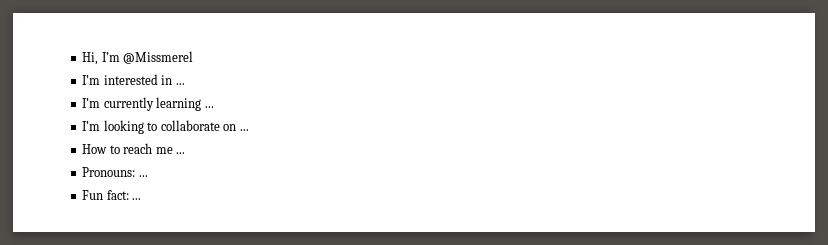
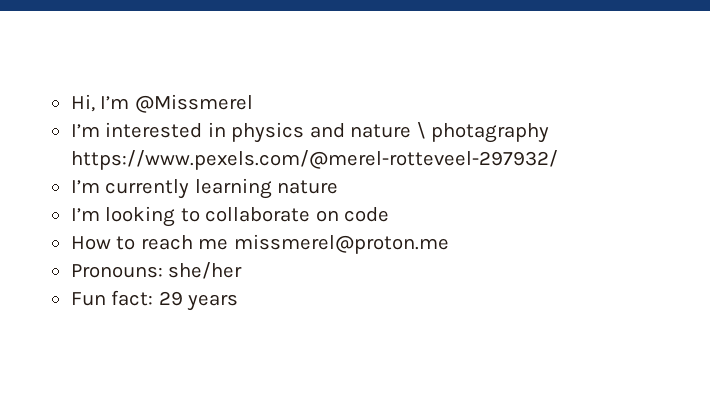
[175,83,185,85] ... -> [231,122,550,143] [70,150,558,170] physics and nature \ photagraphy https://www.pexels.com/@merel-rotteveel-297932/
[204,106,214,108] ... -> [277,180,339,194] nature
[239,129,249,131] ... -> [344,207,390,222] code
[176,152,186,154] ... -> [233,234,449,254] missmerel@proton.me
[138,175,148,177] ... -> [168,262,243,279] she/her
[132,198,142,200] ... -> [158,291,239,311] 29 years

